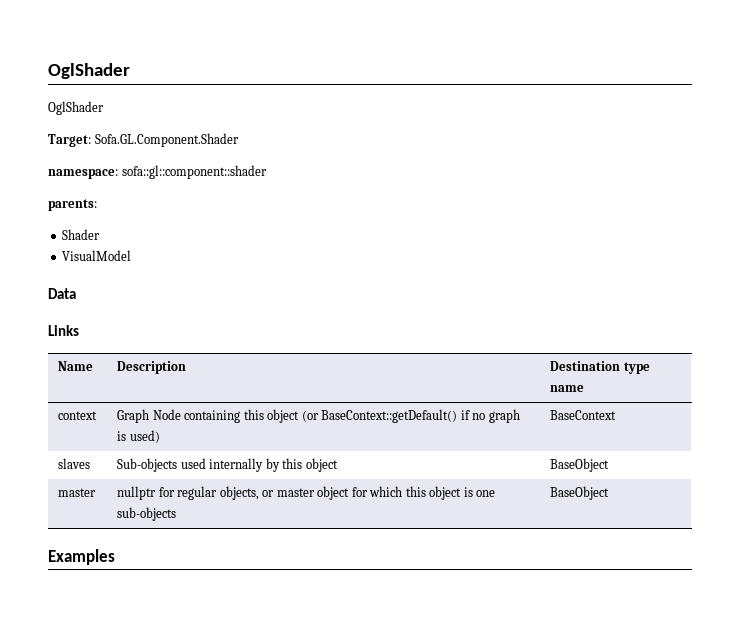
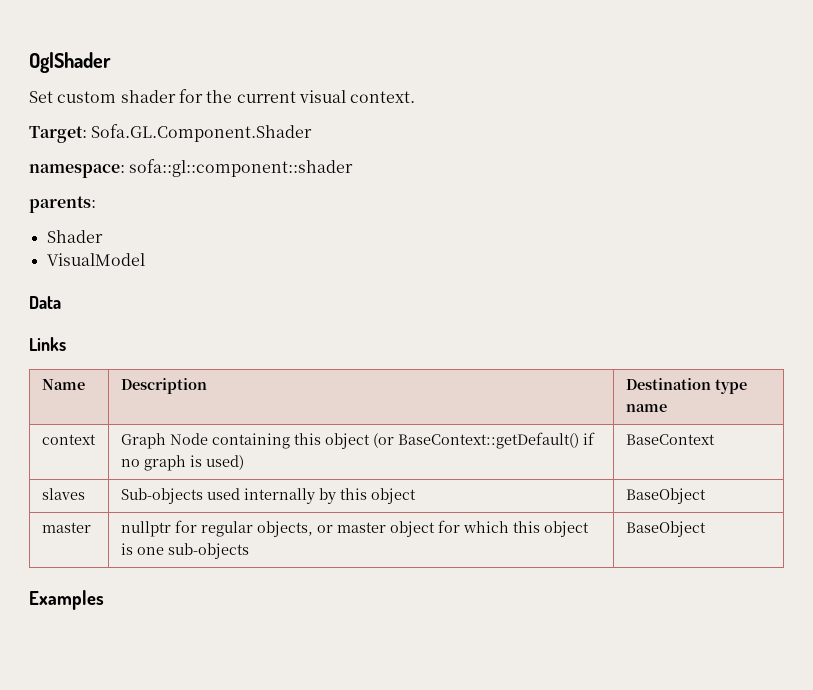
[48,63,130,79] [48,101,104,115] OglShader // OglShader -> [29,52,111,73] [29,89,416,103] OglShader // Set custom shader for the current visual context.

